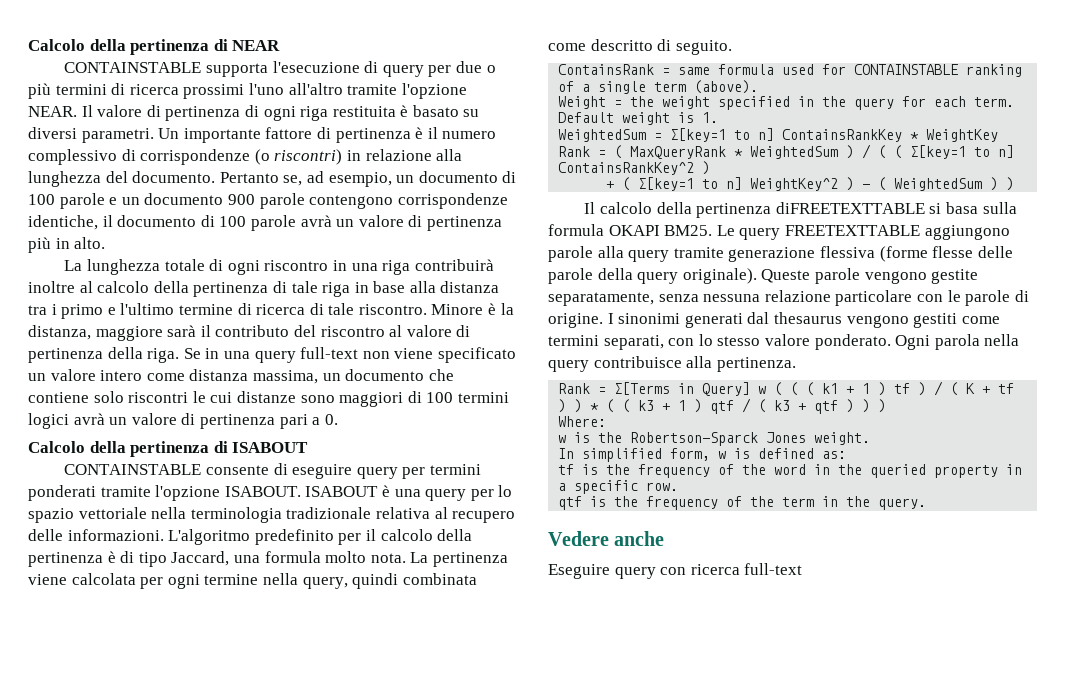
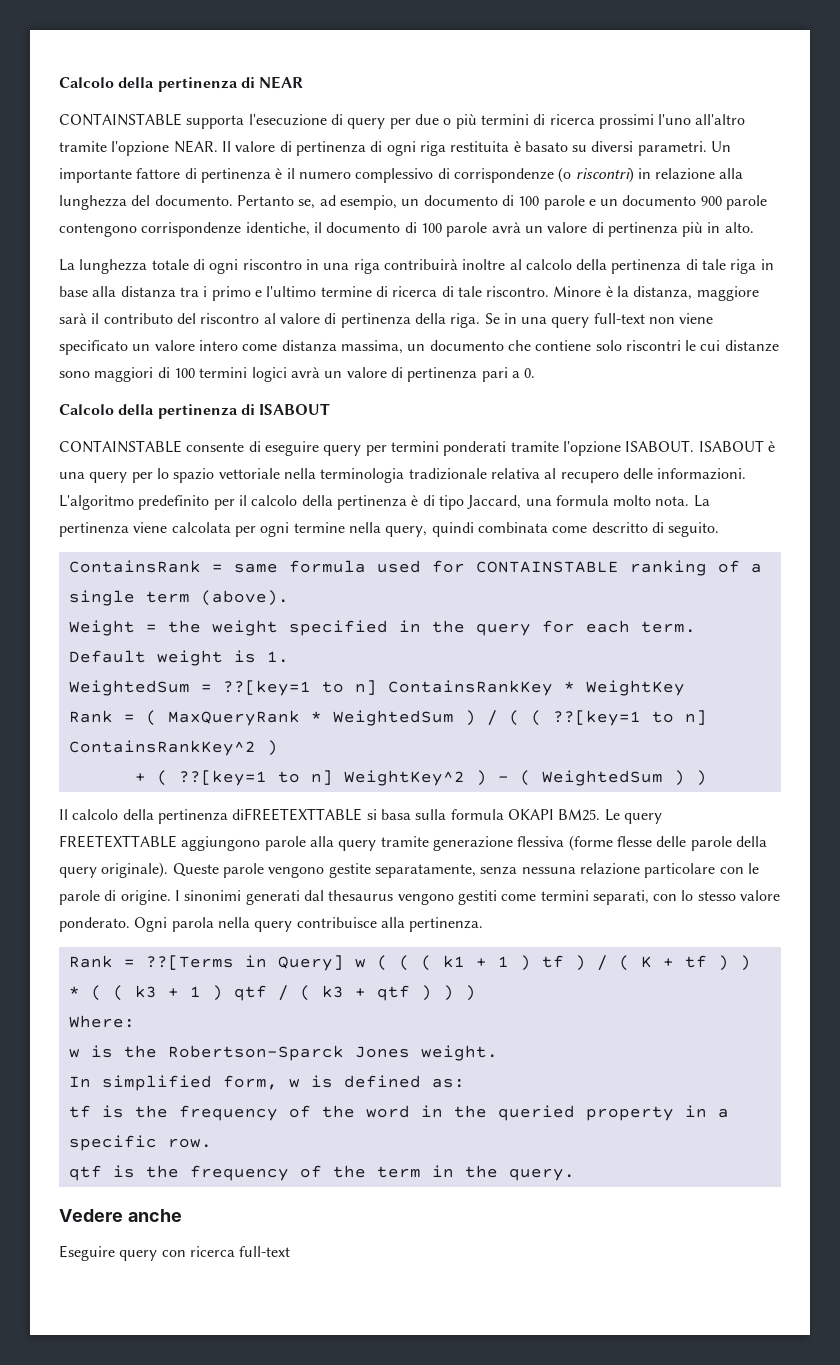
[670,128,727,142] Σ[key=1 -> [222,680,311,696] ??[key=1
[910,145,967,159] Σ[key=1 -> [552,710,641,726] ??[key=1
[638,177,695,191] Σ[key=1 -> [178,770,267,786] ??[key=1
[614,382,671,395] Σ[Terms -> [145,955,234,970] ??[Terms

